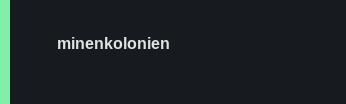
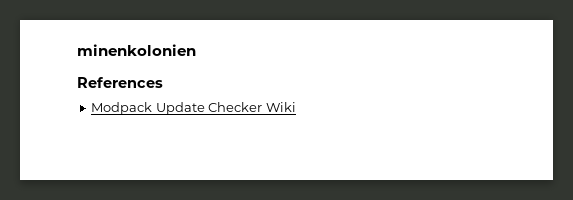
(170, 43) none -> [77,77,163,88] [91,102,296,115] // References // Modpack Update Checker Wiki

